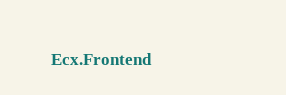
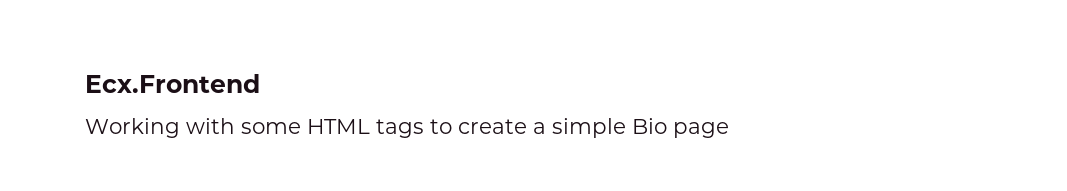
(152, 59) none -> [85,118,729,138] // Working with some HTML tags to create a simple Bio page

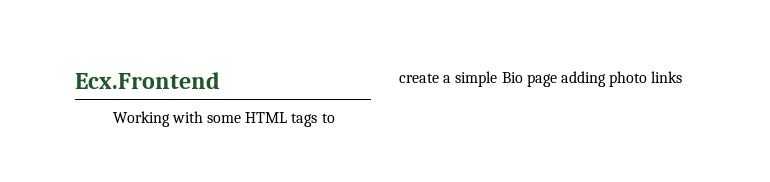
(729, 130) none -> [560,71,683,87] adding photo links

